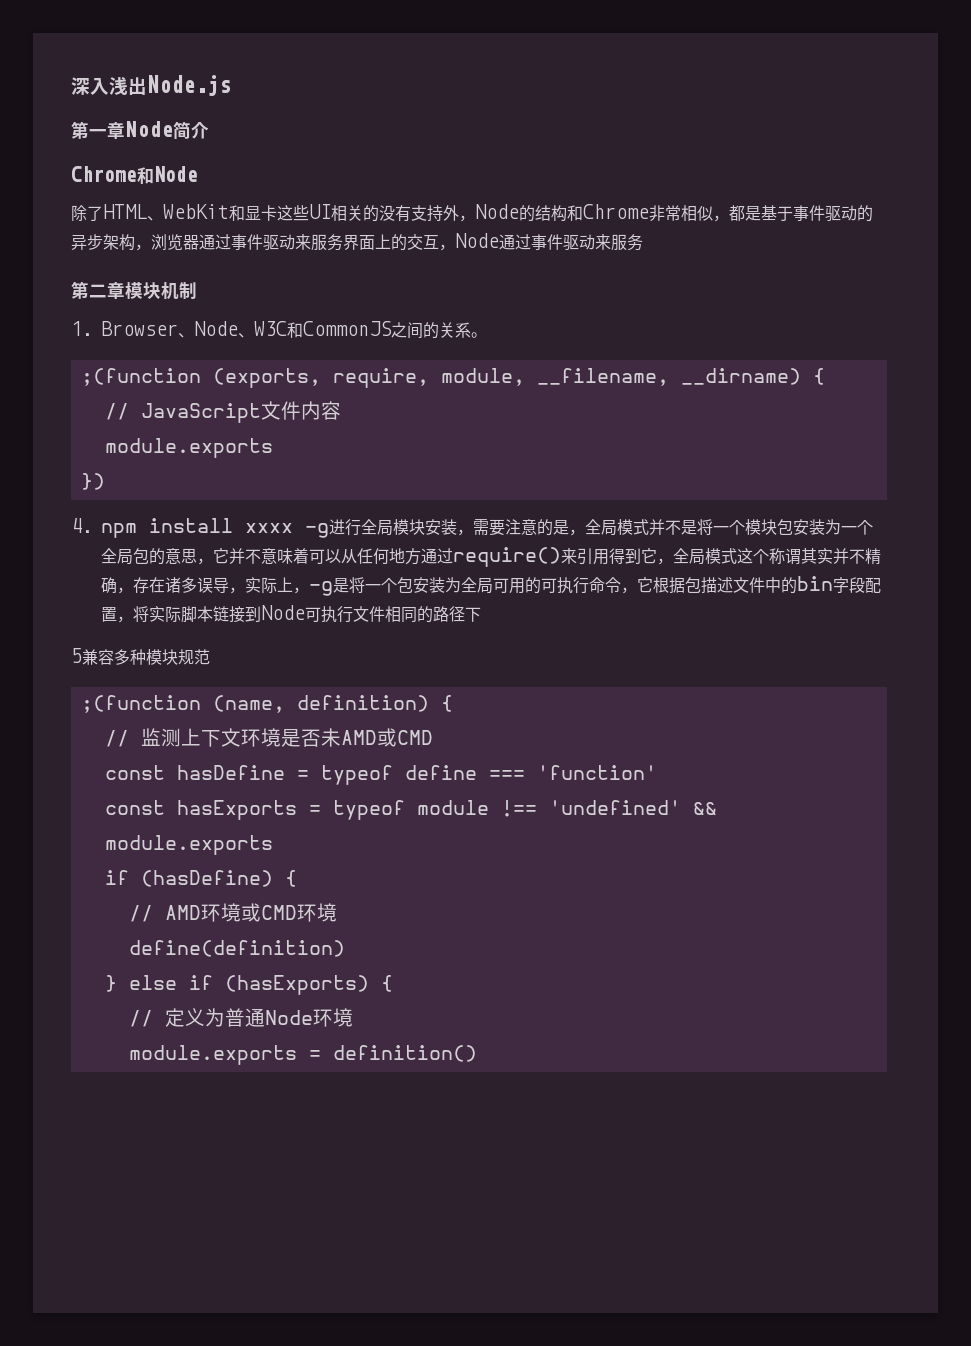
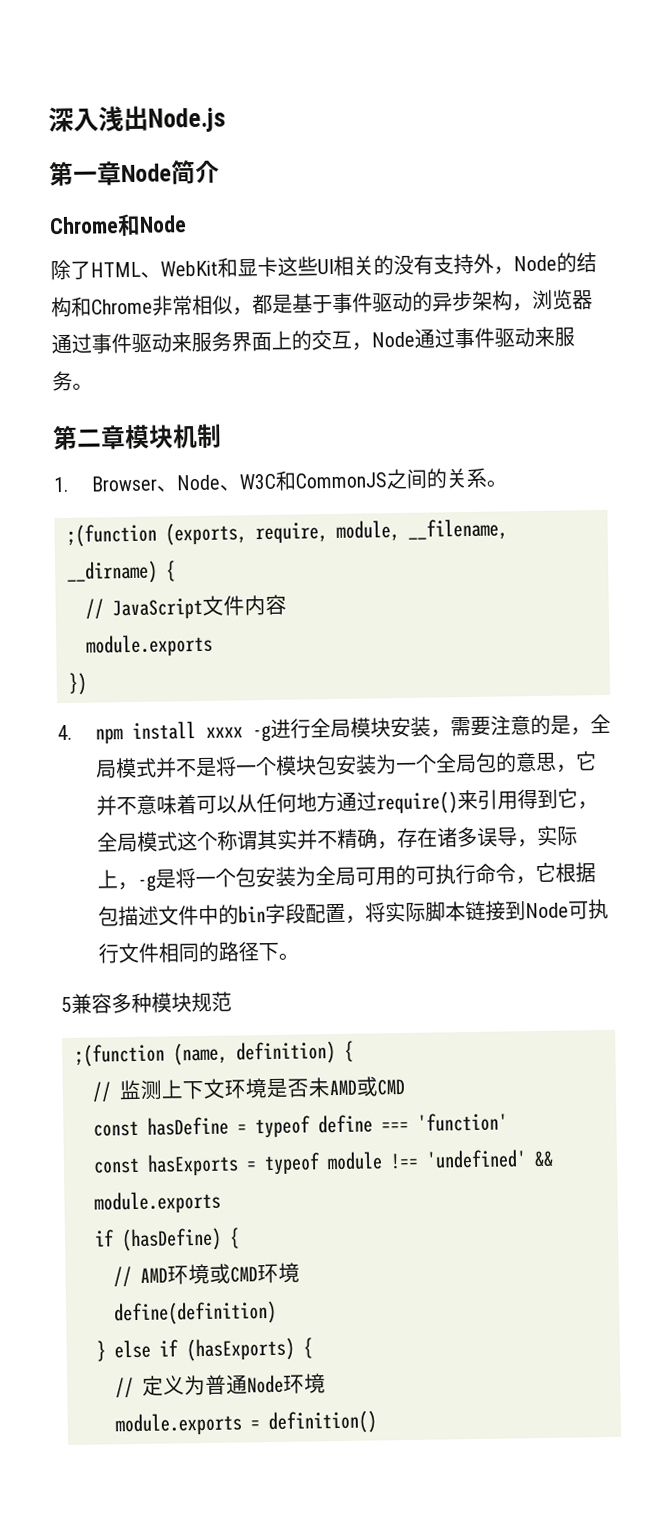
(643, 242) none -> [72,382,93,391] 。
(481, 614) none -> [277,952,299,961] 。

